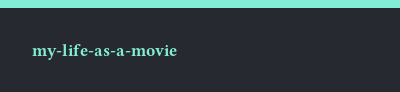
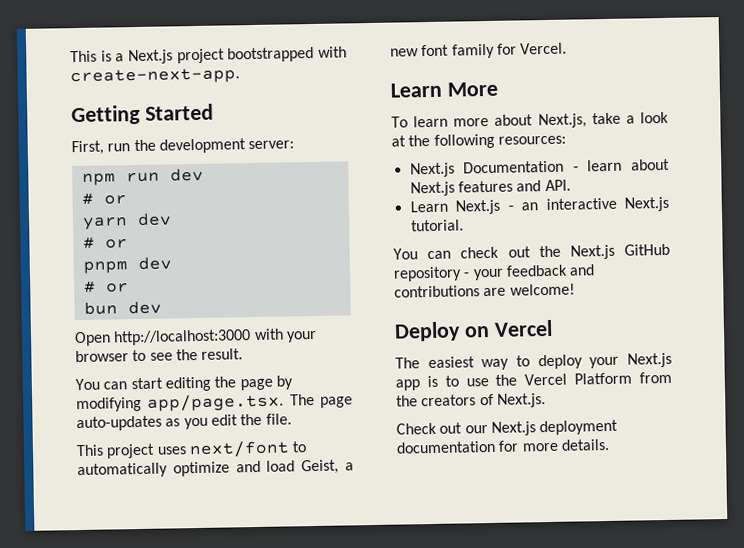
[32,44,177,60] my-life-as-a-movie -> [70,46,347,65] [70,67,240,86] [71,103,214,126] [71,138,295,156] [81,167,204,186] [81,192,127,205] [81,212,172,230] [82,236,128,249] [82,256,172,274] [83,280,129,293] [83,300,162,315] [74,328,317,347] [75,348,244,363] [75,375,293,392] [76,393,353,413] [76,413,292,432] [76,440,308,459] [77,459,354,479] [390,42,568,59] [390,81,498,98] [391,111,669,129] [391,133,566,149] [409,158,670,178] [409,179,571,197] [409,196,669,215] [410,219,464,232] [393,243,670,260] [393,264,596,282] [394,283,575,298] [394,319,553,342] [395,352,672,371] [395,371,672,391] [396,393,546,408] [396,419,619,436] [396,438,610,454] This is a Next.js project bootstrapped with create-next-app. // Getting Started // First, run the development server: // npm run dev // # or // yarn dev // # or // pnpm dev // # or // bun dev // Open http://localhost:3000 with your browser to see the result. // You can start editing the page by modifying app/page.tsx. The page auto-updates as you edit the file. // This project uses next/font to automatically optimize and load Geist, a new font family for Vercel. // Learn More // To learn more about Next.js, take a look at the following resources: // Next.js Documentation - learn about Next.js features and API. // Learn Next.js - an interactive Next.js tutorial. // You can check out the Next.js GitHub repository - your feedback and contributions are welcome! // Deploy on Vercel // The easiest way to deploy your Next.js app is to use the Vercel Platform from the creators of Next.js. // Check out our Next.js deployment documentation for more details.

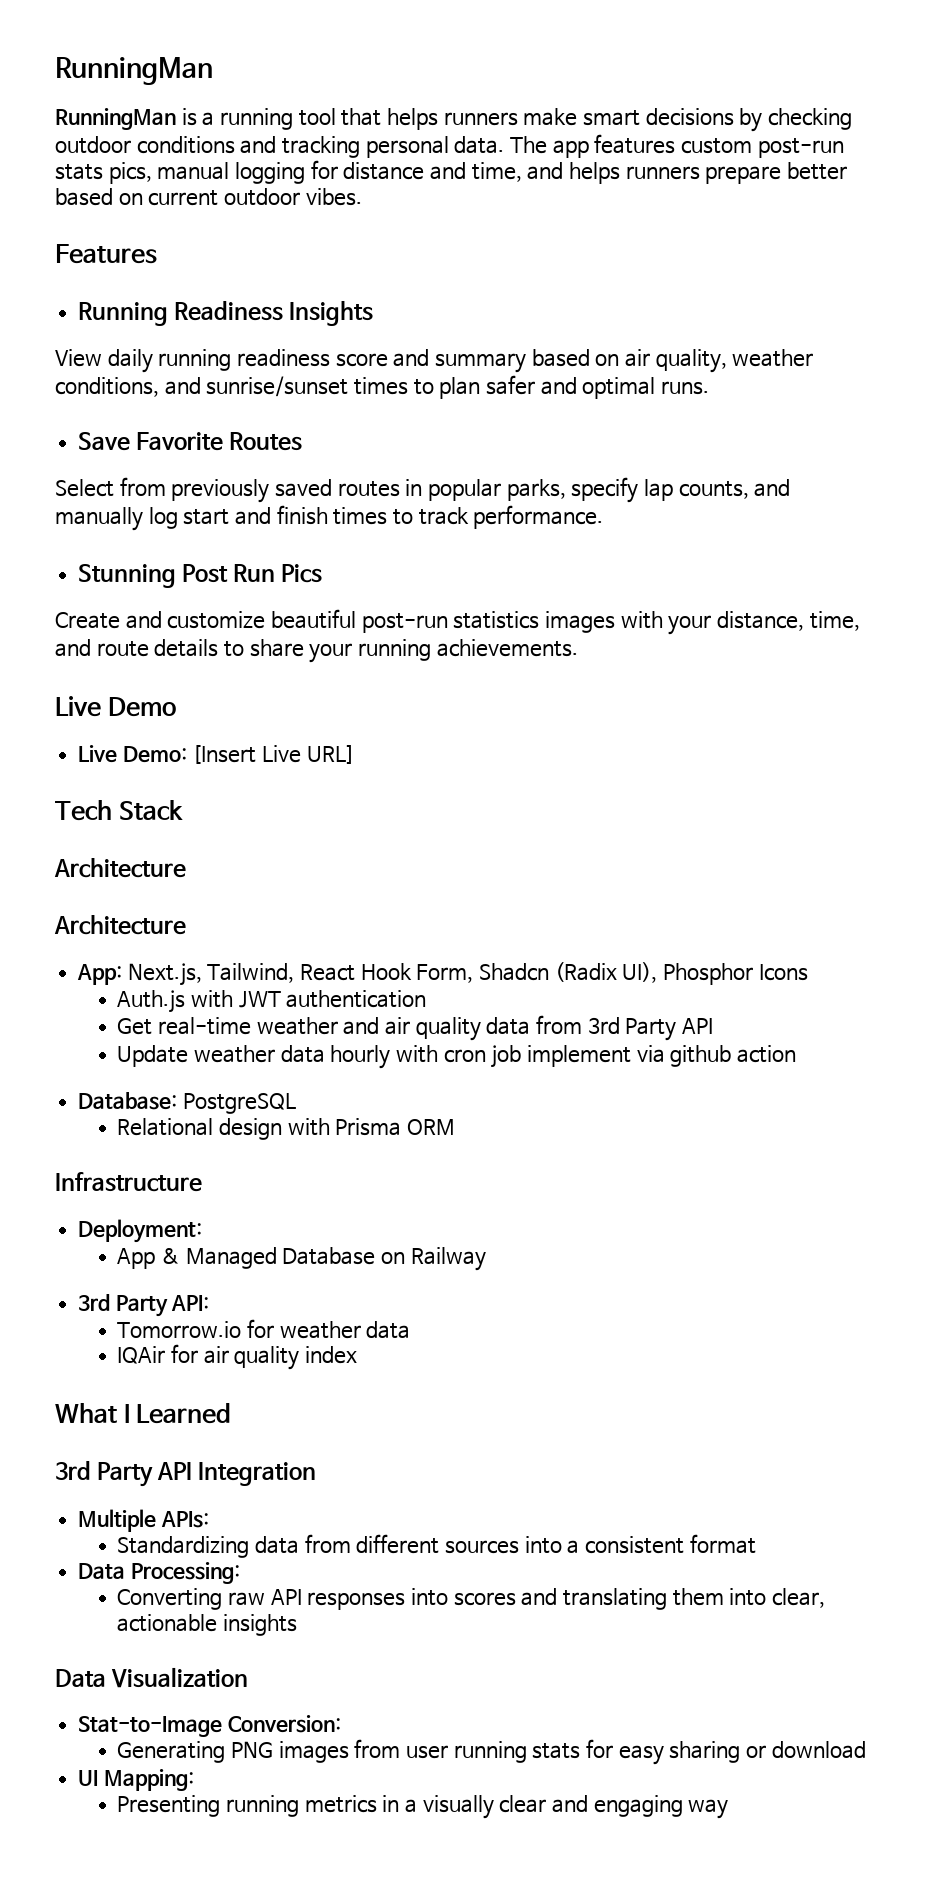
[70,46,347,65] [70,67,240,86] [71,103,214,126] [71,138,295,156] [81,167,204,186] [81,192,127,205] [81,212,172,230] [82,236,128,249] [82,256,172,274] [83,280,129,293] [83,300,162,315] [74,328,317,347] [75,348,244,363] [75,375,293,392] [76,393,353,413] [76,413,292,432] [76,440,308,459] [77,459,354,479] [390,42,568,59] [390,81,498,98] [391,111,669,129] [391,133,566,149] [409,158,670,178] [409,179,571,197] [409,196,669,215] [410,219,464,232] [393,243,670,260] [393,264,596,282] [394,283,575,298] [394,319,553,342] [395,352,672,371] [395,371,672,391] [396,393,546,408] [396,419,619,436] [396,438,610,454] This is a Next.js project bootstrapped with create-next-app. // Getting Started // First, run the development server: // npm run dev // # or // yarn dev // # or // pnpm dev // # or // bun dev // Open http://localhost:3000 with your browser to see the result. // You can start editing the page by modifying app/page.tsx. The page auto-updates as you edit the file. // This project uses next/font to automatically optimize and load Geist, a new font family for Vercel. // Learn More // To learn more about Next.js, take a look at the following resources: // Next.js Documentation - learn about Next.js features and API. // Learn Next.js - an interactive Next.js tutorial. // You can check out the Next.js GitHub repository - your feedback and contributions are welcome! // Deploy on Vercel // The easiest way to deploy your Next.js app is to use the Vercel Platform from the creators of Next.js. // Check out our Next.js deployment documentation for more details. -> [55,57,213,85] [55,108,853,132] [55,134,844,158] [55,160,847,184] [55,188,362,206] [55,244,157,264] [78,301,374,326] [55,349,814,373] [55,375,709,399] [78,432,303,451] [55,477,791,503] [55,505,604,531] [78,564,323,588] [55,609,860,635] [55,639,578,663] [55,696,176,717] [78,745,355,764] [55,800,183,821] [54,858,186,878] [54,915,186,935] [77,962,808,986] [117,990,427,1013] [117,1015,714,1041] [117,1045,797,1069] [78,1092,296,1114] [117,1118,456,1140] [55,1172,202,1192] [78,1219,203,1243] [117,1247,486,1271] [78,1294,210,1317] [117,1319,411,1339] [117,1344,358,1370] [55,1403,232,1424] [55,1461,317,1487] [78,1509,209,1532] [117,1534,756,1558] [78,1562,240,1584] [117,1588,826,1610] [117,1614,298,1636] [55,1667,249,1688] [78,1715,341,1737] [117,1739,866,1765] [78,1769,194,1791] [117,1795,729,1819] RunningMan // RunningMan is a running tool that helps runners make smart decisions by checking outdoor conditions and tracking personal data. The app features custom post-run stats pics, manual logging for distance and time, and helps runners prepare better based on current outdoor vibes. // Features // Running Readiness Insights // View daily running readiness score and summary based on air quality, weather conditions, and sunrise/sunset times to plan safer and optimal runs. // Save Favorite Routes // Select from previously saved routes in popular parks, specify lap counts, and manually log start and finish times to track performance. // Stunning Post Run Pics // Create and customize beautiful post-run statistics images with your distance, time, and route details to share your running achievements. // Live Demo // Live Demo: [Insert Live URL] // Tech Stack // Architecture // Architecture // App: Next.js, Tailwind, React Hook Form, Shadcn (Radix UI), Phosphor Icons // Auth.js with JWT authentication // Get real-time weather and air quality data from 3rd Party API // Update weather data hourly with cron job implement via github action // Database: PostgreSQL // Relational design with Prisma ORM // Infrastructure // Deployment: // App & Managed Database on Railway // 3rd Party API: // Tomorrow.io for weather data // IQAir for air quality index // What I Learned // 3rd Party API Integration // Multiple APIs: // Standardizing data from different sources into a consistent format // Data Processing: // Converting raw API responses into scores and translating them into clear, actionable insights // Data Visualization // Stat-to-Image Conversion: // Generating PNG images from user running stats for easy sharing or download // UI Mapping: // Presenting running metrics in a visually clear and engaging way

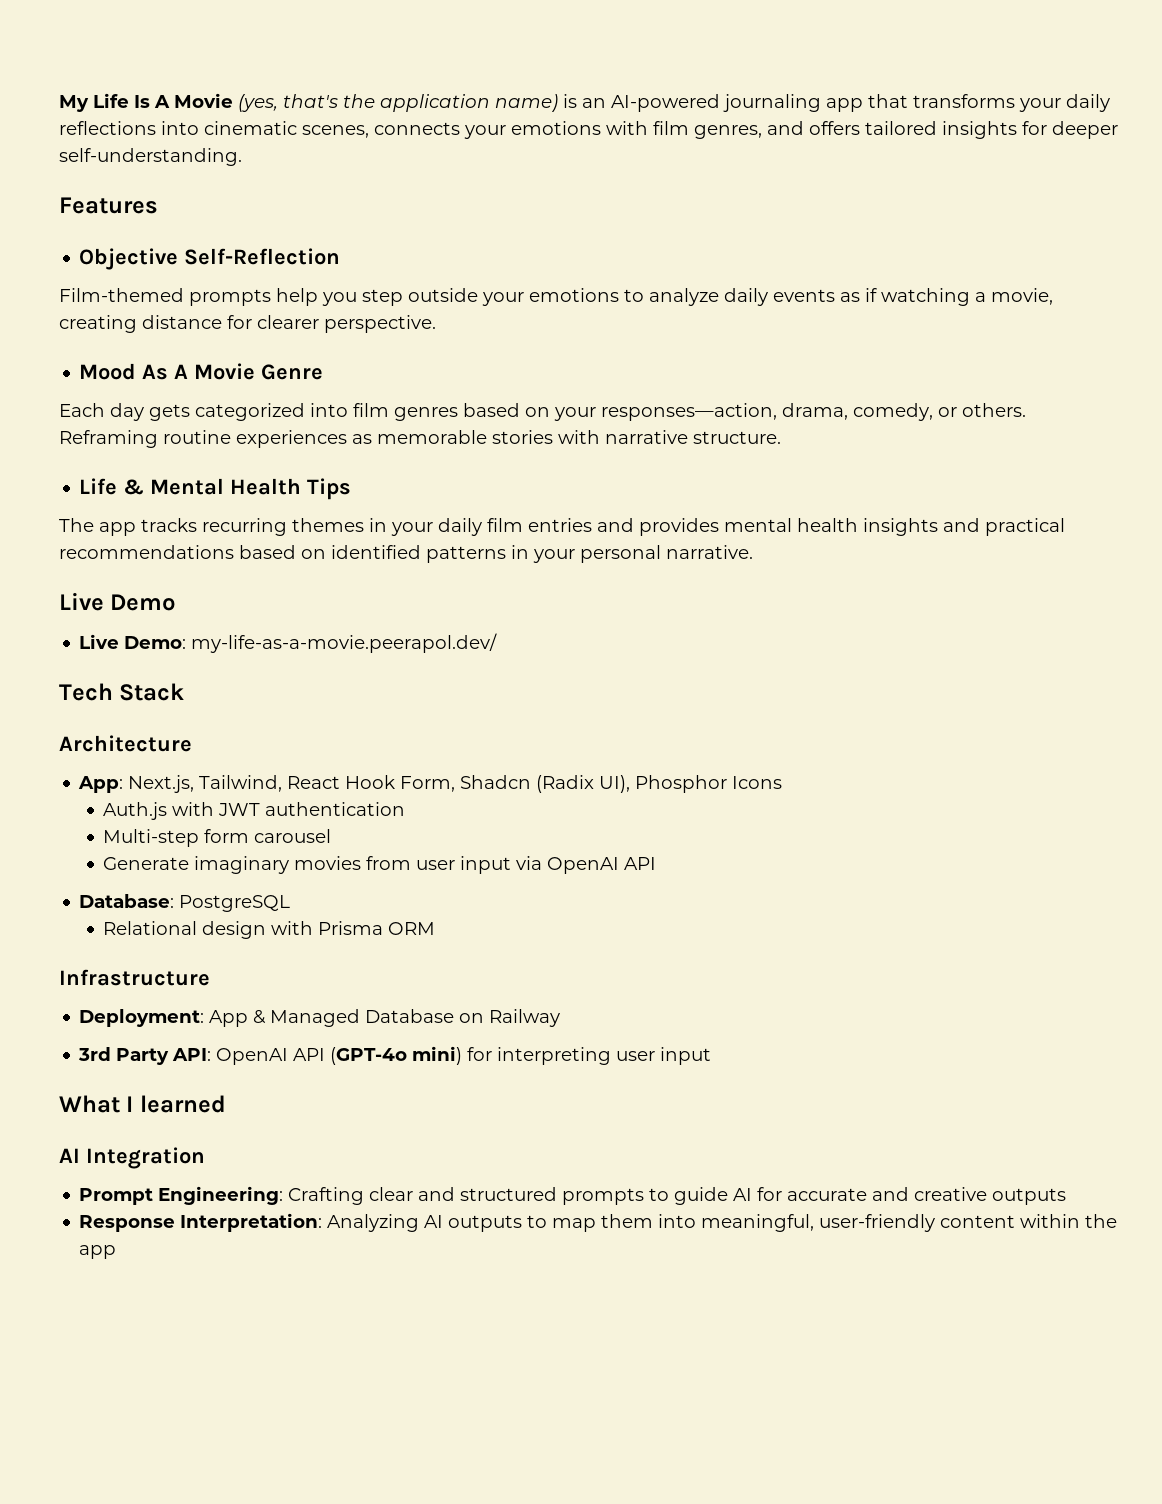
[55,57,213,85] [55,108,853,132] [55,134,844,158] [55,160,847,184] [55,188,362,206] [55,244,157,264] [78,301,374,326] [55,349,814,373] [55,375,709,399] [78,432,303,451] [55,477,791,503] [55,505,604,531] [78,564,323,588] [55,609,860,635] [55,639,578,663] RunningMan // RunningMan is a running tool that helps runners make smart decisions by checking outdoor conditions and tracking personal data. The app features custom post-run stats pics, manual logging for distance and time, and helps runners prepare better based on current outdoor vibes. // Features // Running Readiness Insights // View daily running readiness score and summary based on air quality, weather conditions, and sunrise/sunset times to plan safer and optimal runs. // Save Favorite Routes // Select from previously saved routes in popular parks, specify lap counts, and manually log start and finish times to track performance. // Stunning Post Run Pics // Create and customize beautiful post-run statistics images with your distance, time, and route details to share your running achievements. -> [59,93,1110,112] [59,121,1118,139] [59,148,242,166] [59,197,158,214] [79,248,341,270] [59,288,1053,306] [59,315,436,333] [79,363,324,380] [59,403,1026,421] [59,430,781,448] [79,478,352,500] [59,518,1065,536] [59,545,753,563] My Life Is A Movie (yes, that's the application name) is an AI-powered journaling app that transforms your daily reflections into cinematic scenes, connects your emotions with film genres, and offers tailored insights for deeper self-understanding. // Features // Objective Self-Reflection // Film-themed prompts help you step outside your emotions to analyze daily events as if watching a movie, creating distance for clearer perspective. // Mood As A Movie Genre // Each day gets categorized into film genres based on your responses—action, drama, comedy, or others. Reframing routine experiences as memorable stories with narrative structure. // Life & Mental Health Tips // The app tracks recurring themes in your daily film entries and provides mental health insights and practical recommendations based on identified patterns in your personal narrative.
[192,745,355,764] [Insert Live URL] -> [191,633,498,653] my-life-as-a-movie.peerapol.dev/
[54,915,186,935] // Architecture -> (192, 743) none
[117,1015,714,1041] [117,1045,797,1069] Get real-time weather and air quality data from 3rd Party API // Update weather data hourly with cron job implement via github action -> [103,829,332,847] [103,856,657,874] Multi-step form carousel // Generate imaginary movies from user input via OpenAI API
(203, 1231) // -> (205, 1018) none
[117,1319,411,1339] [117,1344,358,1370] [55,1403,232,1424] [55,1461,317,1487] [78,1509,209,1532] [117,1534,756,1558] [78,1562,240,1584] [117,1588,826,1610] [117,1614,298,1636] [55,1667,249,1688] [78,1715,341,1737] [117,1739,866,1765] [78,1769,194,1791] [117,1795,729,1819] // Tomorrow.io for weather data // IQAir for air quality index // What I Learned // 3rd Party API Integration // Multiple APIs: // Standardizing data from different sources into a consistent format // Data Processing: // Converting raw API responses into scores and translating them into clear, actionable insights // Data Visualization // Stat-to-Image Conversion: // Generating PNG images from user running stats for easy sharing or download // UI Mapping: // Presenting running metrics in a visually clear and engaging way -> [216,1046,712,1065] [59,1095,226,1113] [59,1147,205,1169] [79,1186,1067,1205] [79,1213,1118,1232] [79,1245,117,1259] OpenAI API (GPT-4o mini) for interpreting user input // What I learned // AI Integration // Prompt Engineering: Crafting clear and structured prompts to guide AI for accurate and creative outputs // Response Interpretation: Analyzing AI outputs to map them into meaningful, user-friendly content within the app

